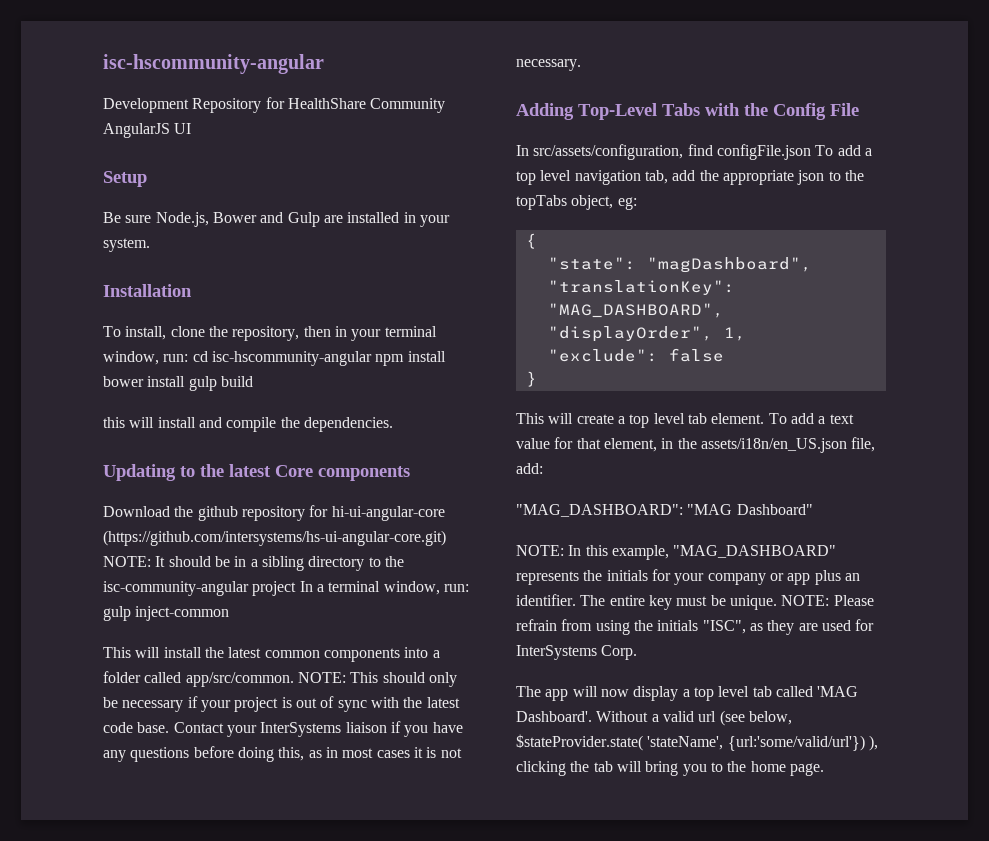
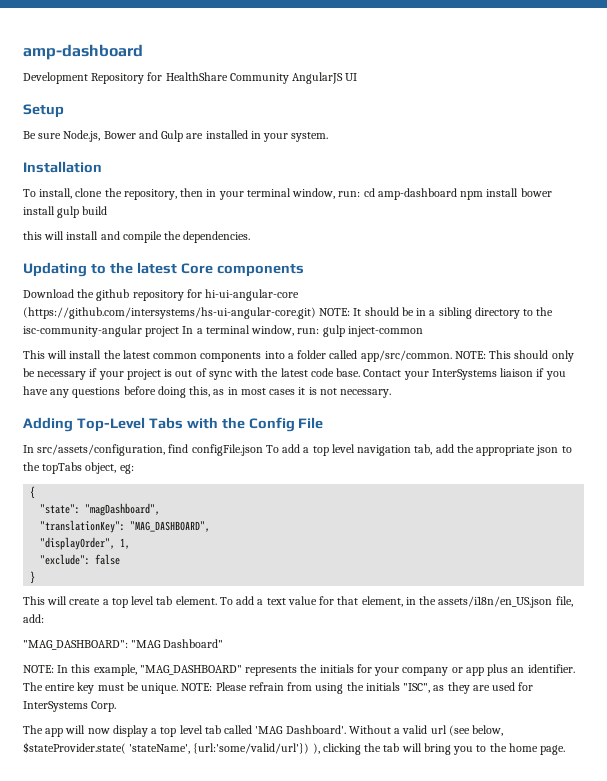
[103,54,324,74] isc-hscommunity-angular -> [23,44,143,60] amp-dashboard
[211,351,372,366] isc-hscommunity-angular -> [377,188,457,200] amp-dashboard

